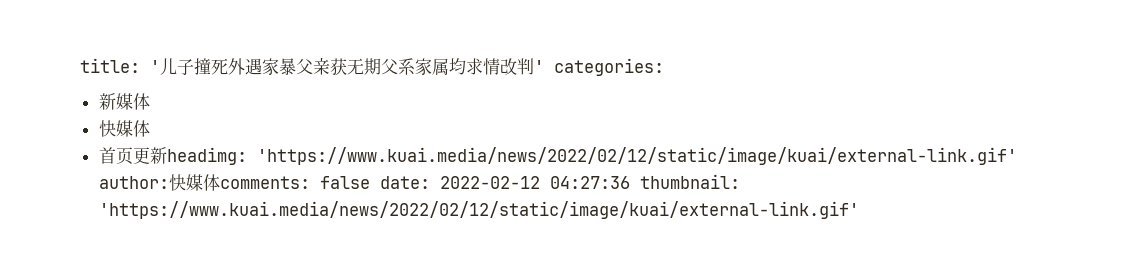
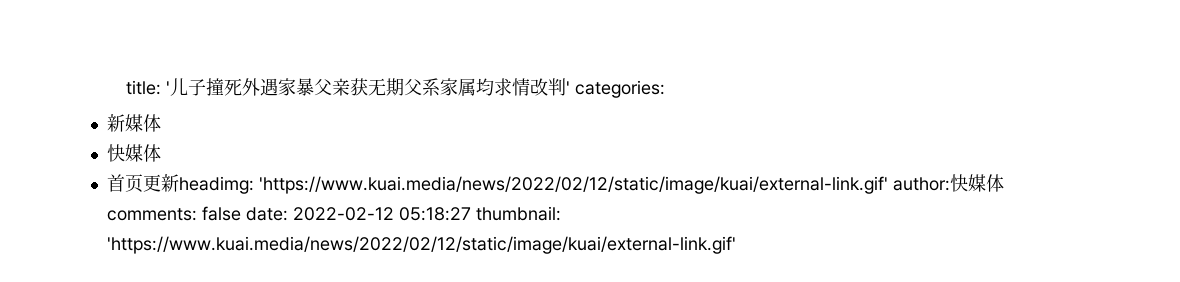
[549,176,630,189] 04:27:36 -> [398,207,471,221] 05:18:27

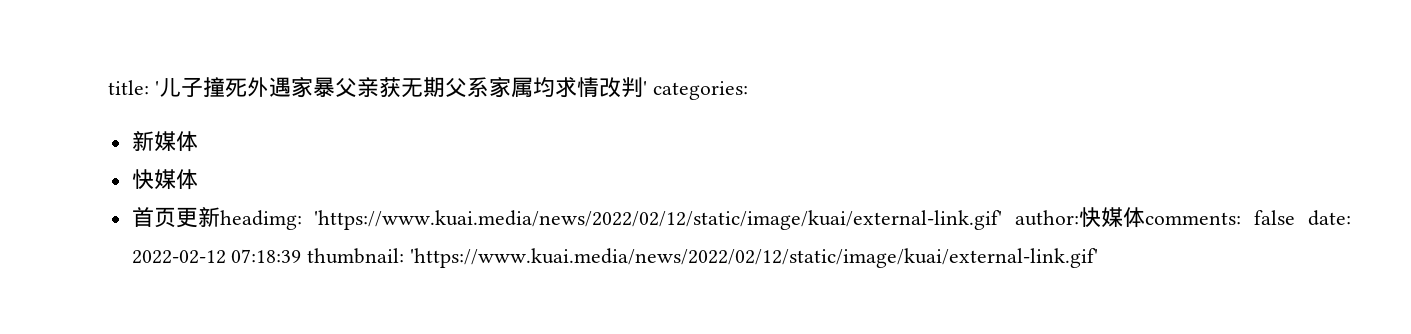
[398,207,471,221] 05:18:27 -> [231,249,302,263] 07:18:39

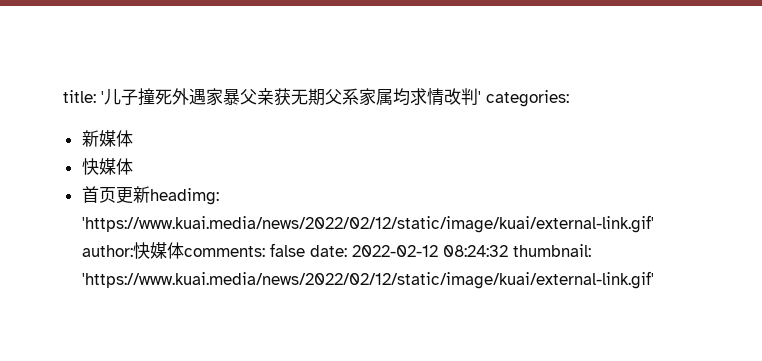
[231,249,302,263] 07:18:39 -> [442,245,508,257] 08:24:32

